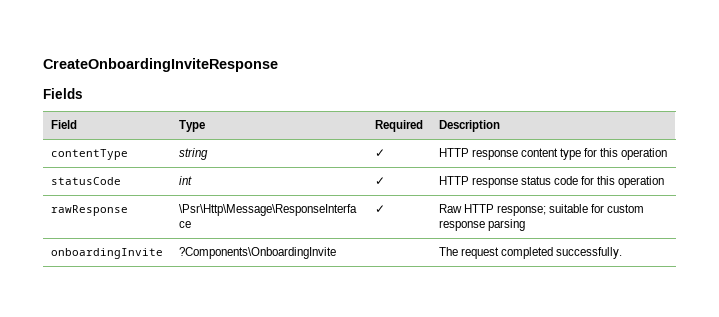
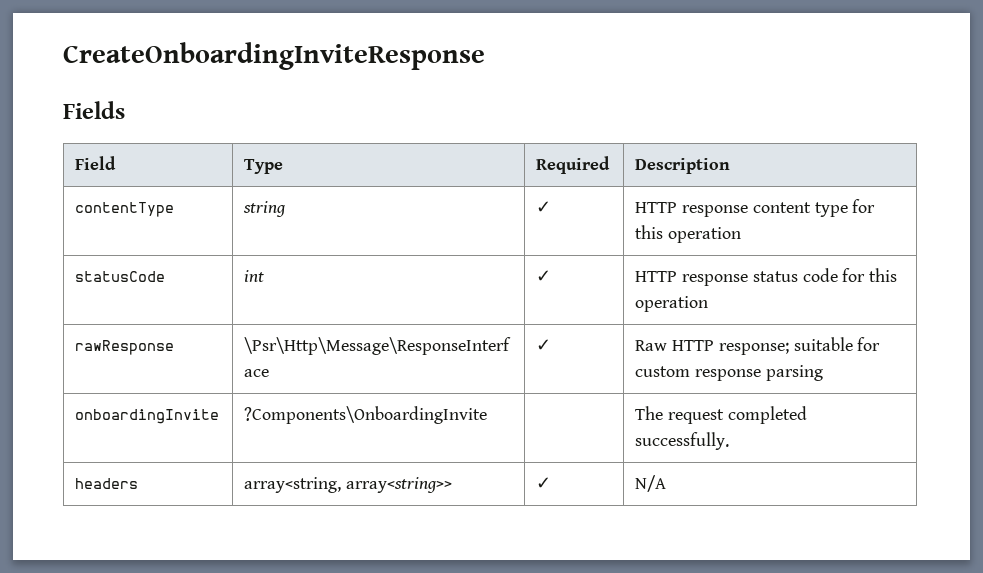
(622, 253) none -> [75,478,139,489] [244,477,453,493] [536,477,552,489] [635,475,667,492] // headers | array<string, array<string>> | ✓ | N/A

